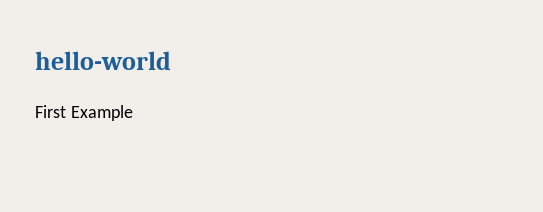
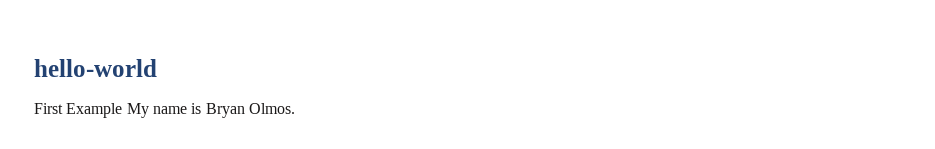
(133, 113) none -> [126,103,295,118] My name is Bryan Olmos.

